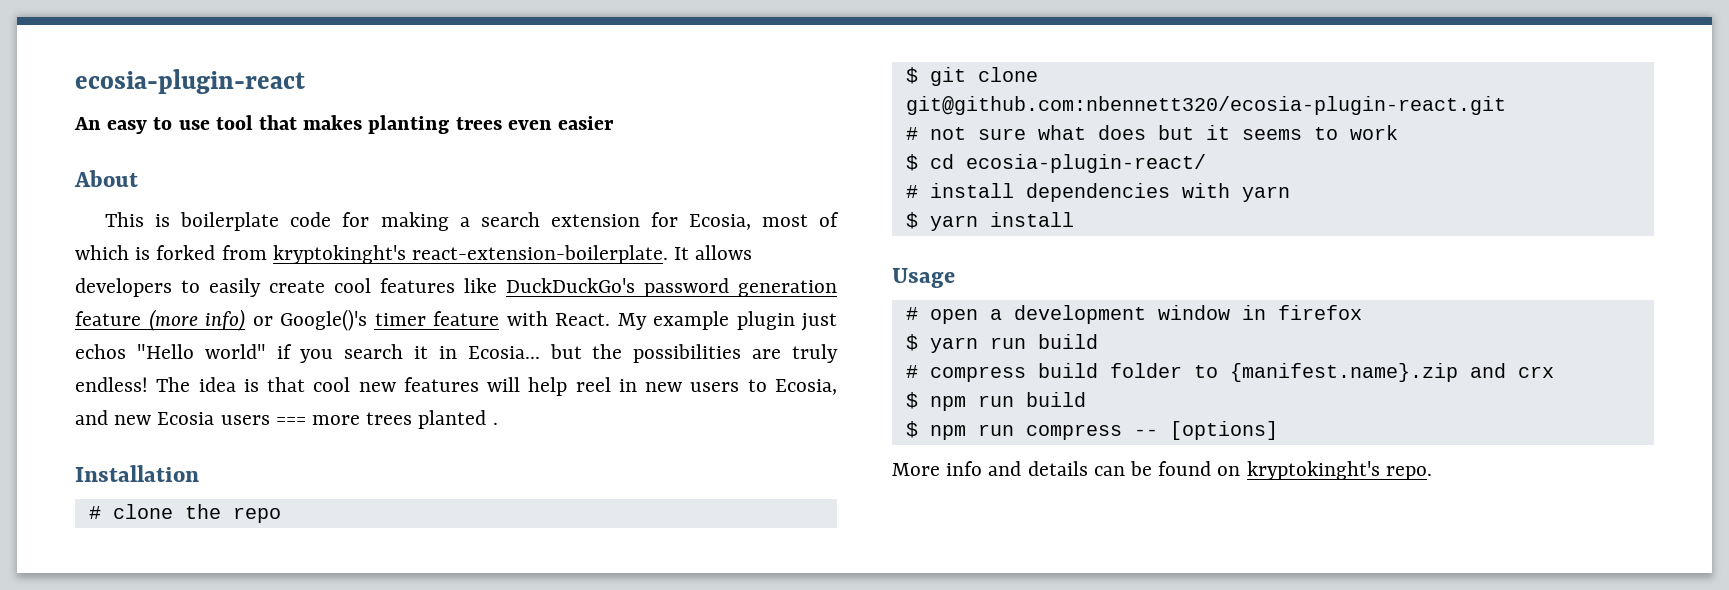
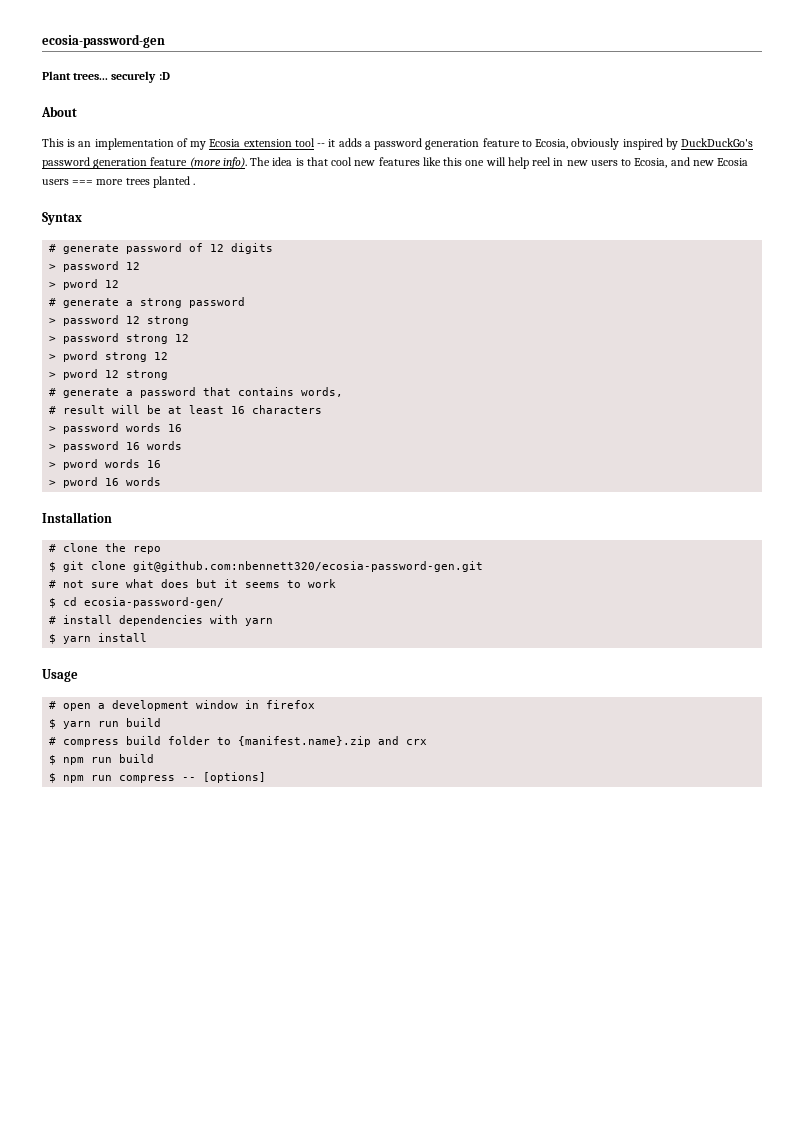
[75,69,305,94] [74,115,615,134] [74,170,138,187] [105,212,840,231] [75,245,753,264] [75,278,497,297] ecosia-plugin-react // An easy to use tool that makes planting trees even easier // About // This is boilerplate code for making a search extension for Ecosia, most of which is forked from kryptokinght's react-extension-boilerplate. It allows developers to easily create cool features like -> [42,34,165,48] [42,71,170,83] [41,106,77,117] [42,138,678,150] ecosia-password-gen // Plant trees... securely :D // About // This is an implementation of my Ecosia extension tool -- it adds a password generation feature to Ecosia, obviously inspired by
[205,309,837,331] [75,344,838,363] [75,377,148,392] info) or Google()'s timer feature with React. My example plugin just echos "Hello world" if you search it in Ecosia... but the possibilities are truly endless! -> [222,157,247,169] info).
(479, 384) none -> [422,157,485,166] like this one
(498, 423) none -> [42,212,82,225] [49,243,274,254] [49,261,141,272] [49,279,120,290] [49,297,246,308] [49,315,190,326] [49,333,190,344] [49,351,169,362] [49,369,169,380] [49,387,344,398] [49,405,323,414] [49,423,183,434] [49,441,183,452] [49,459,162,470] [49,477,162,488] // Syntax // # generate password of 12 digits // > password 12 // > pword 12 // # generate a strong password // > password 12 strong // > password strong 12 // > pword strong 12 // > pword 12 strong // # generate a password that contains words, // # result will be at least 16 characters // > password words 16 // > password 16 words // > pword words 16 // > pword 16 words
[905,96,1506,115] git@github.com:nbennett320/ecosia-plugin-react.git -> [133,561,484,572] git@github.com:nbennett320/ecosia-password-gen.git
[965,154,1206,173] ecosia-plugin-react/ -> [84,597,225,608] ecosia-password-gen/
[892,461,1432,480] // More info and details can be found on kryptokinght's repo. -> (267, 777) none

